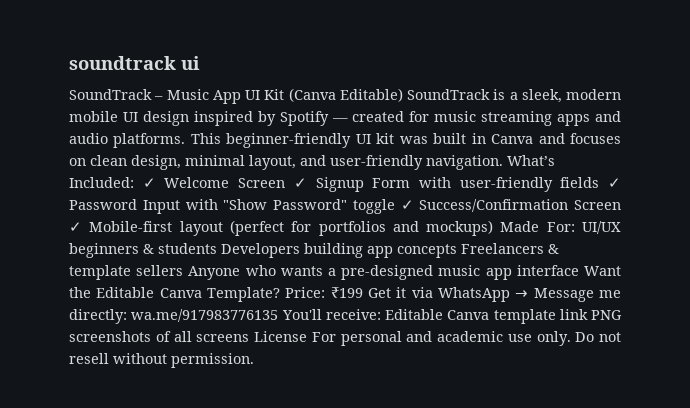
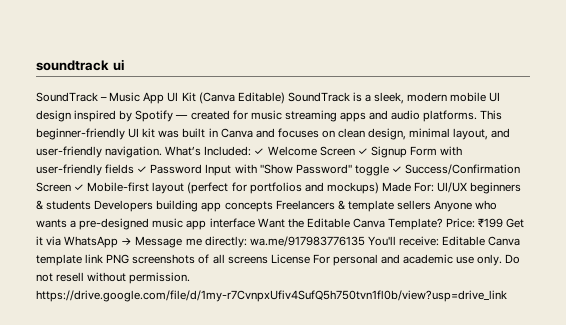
(254, 360) none -> [36,290,507,302] https://drive.google.com/file/d/1my-r7CvnpxUfiv4SufQ5h750tvn1fl0b/view?usp=drive_link

